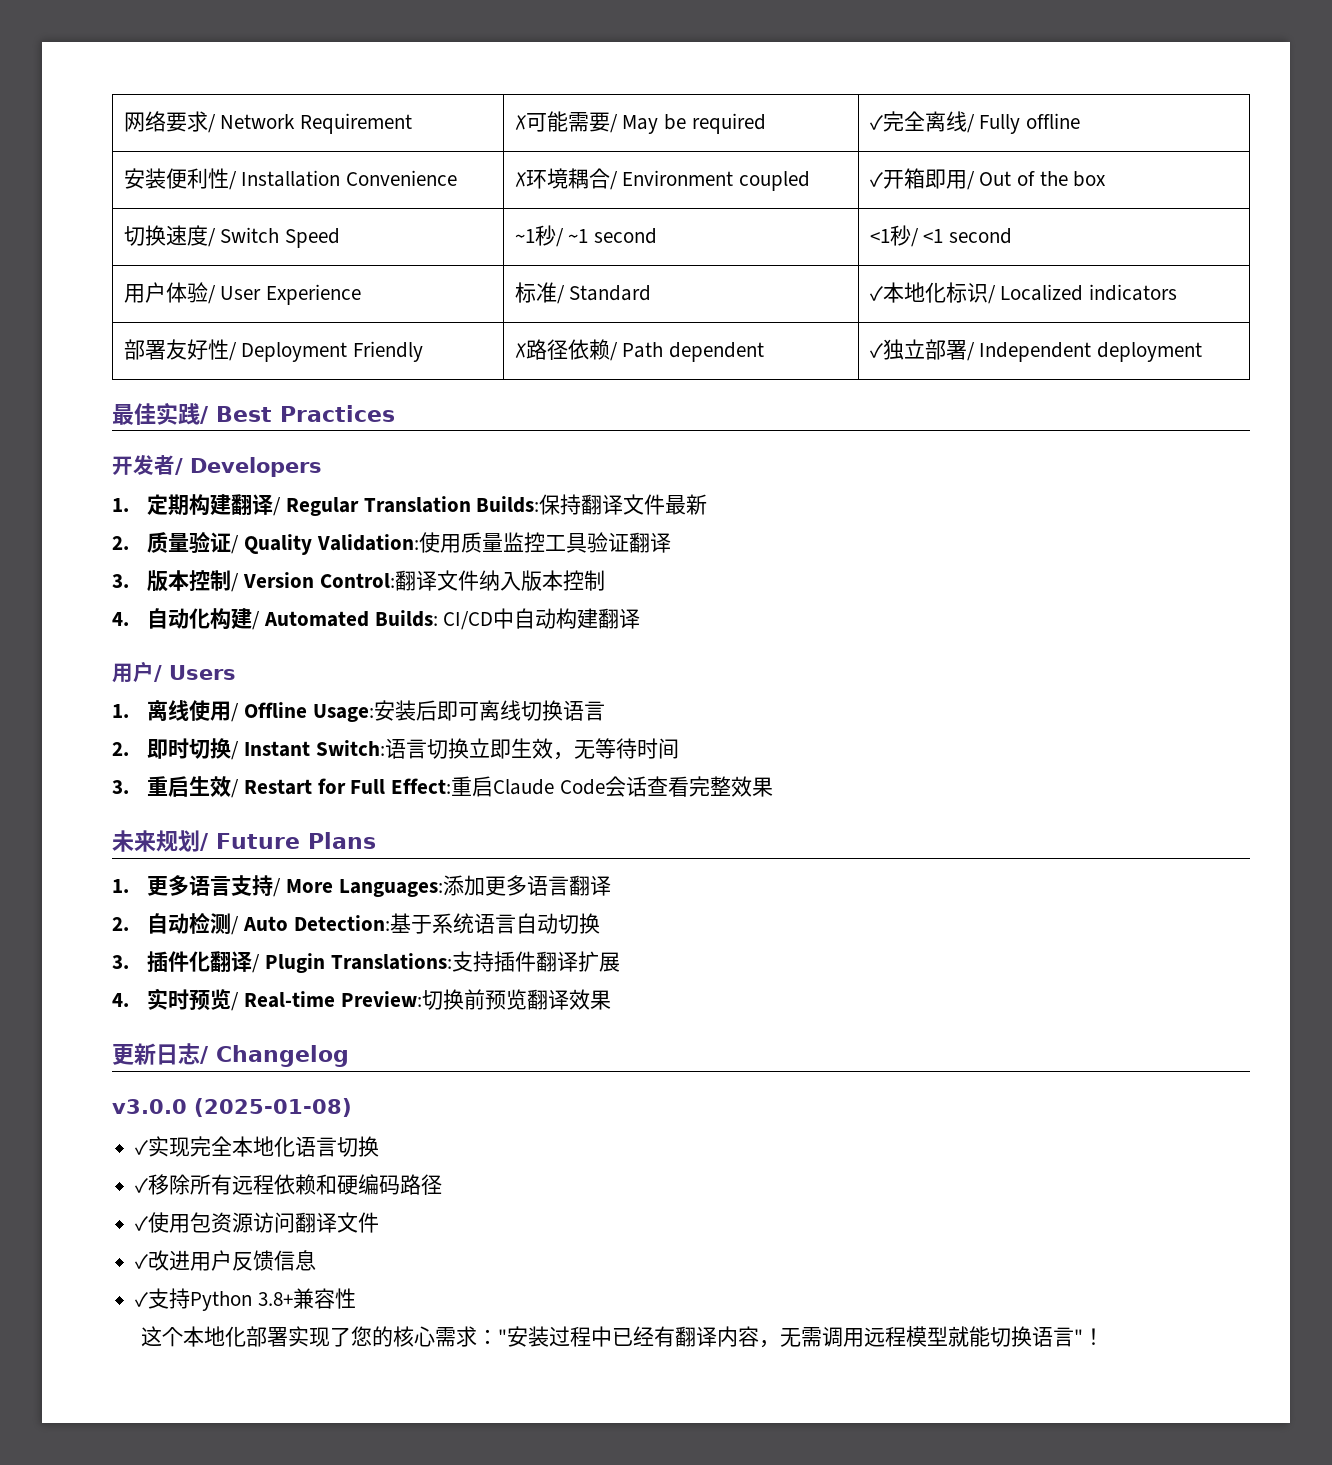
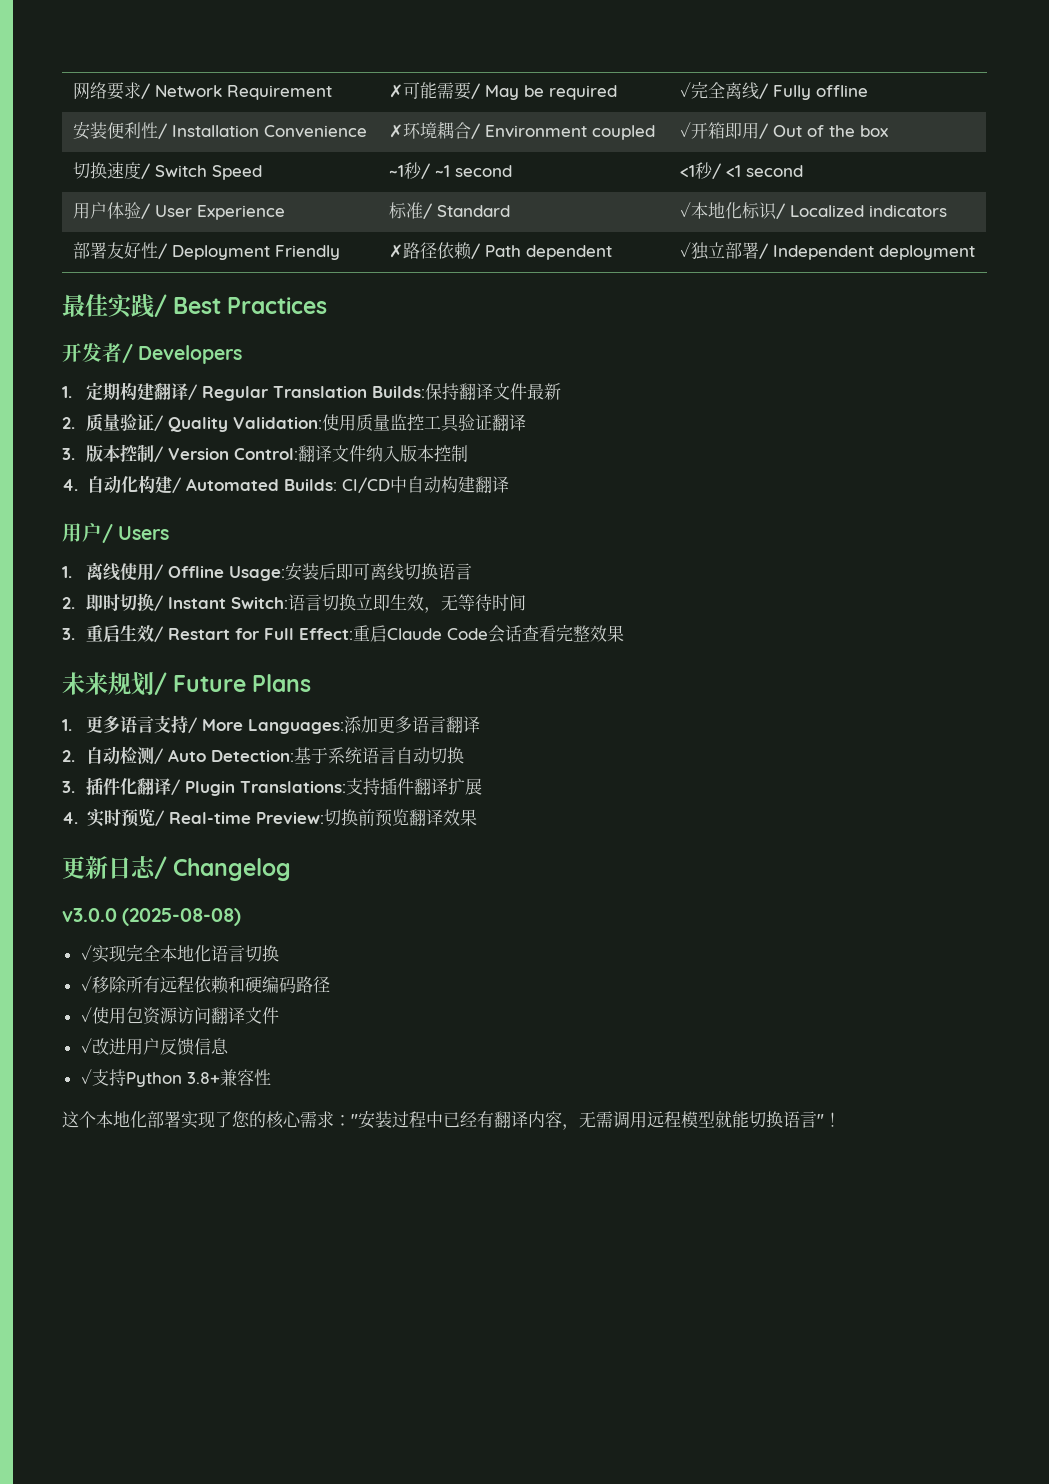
[194,1098,352,1117] (2025-01-08) -> [122,908,242,926] (2025-08-08)

